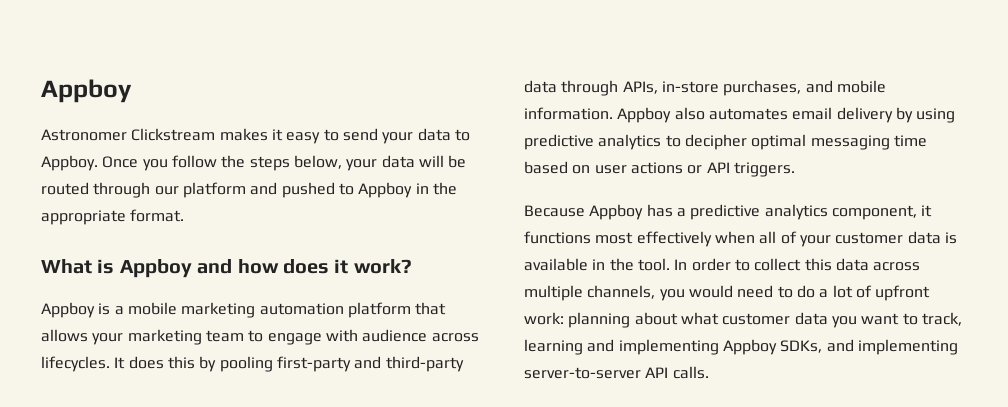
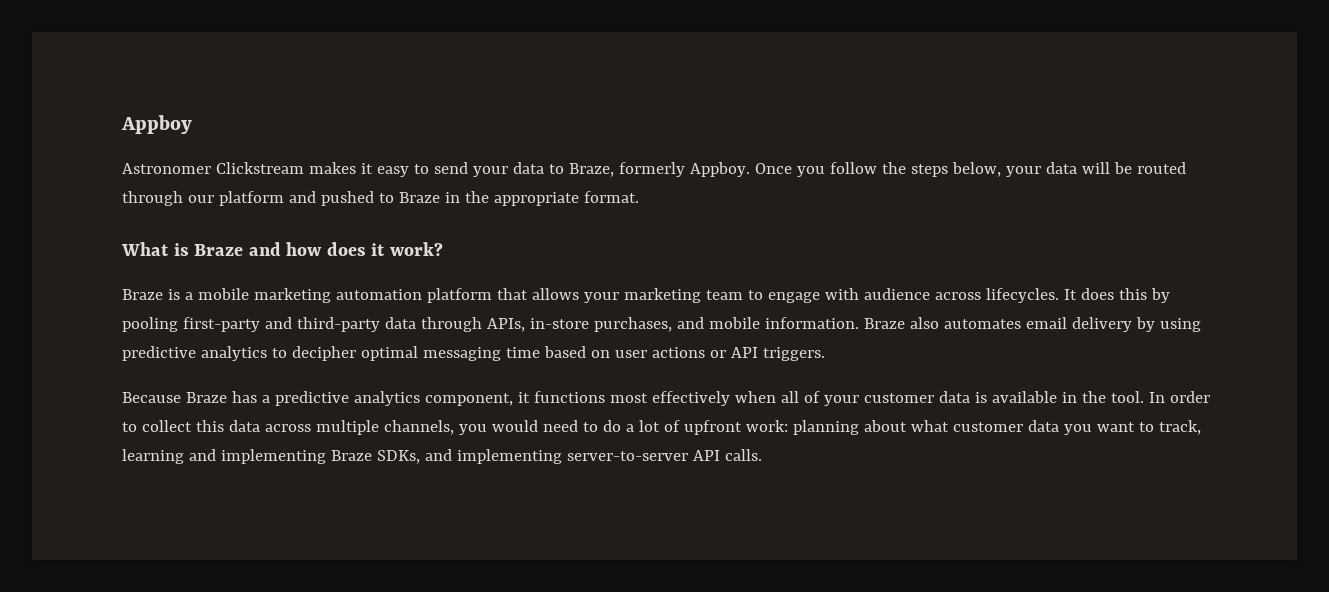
(470, 135) none -> [568,162,685,177] Braze, formerly
[358,182,413,198] Appboy -> [398,192,440,203] Braze
[119,259,192,278] Appboy -> [194,244,244,256] Braze
[41,302,95,318] Appboy -> [122,289,163,300] Braze
[617,107,672,123] Appboy -> [863,318,905,329] Braze
[589,204,644,220] Appboy -> [185,392,227,403] Braze
[722,339,777,355] Appboy -> [330,450,372,461] Braze

